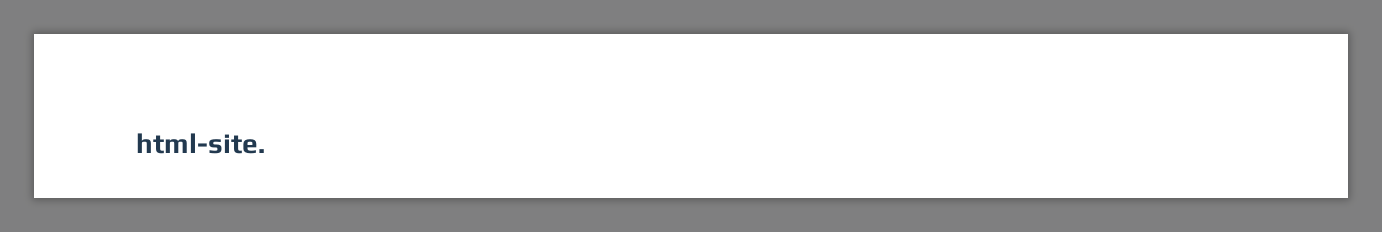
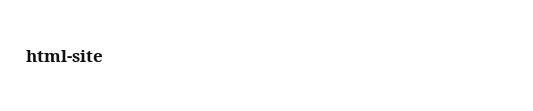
[136,133,265,154] html-site. -> [26,50,103,62] html-site

